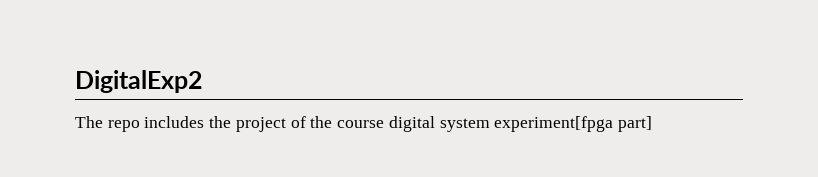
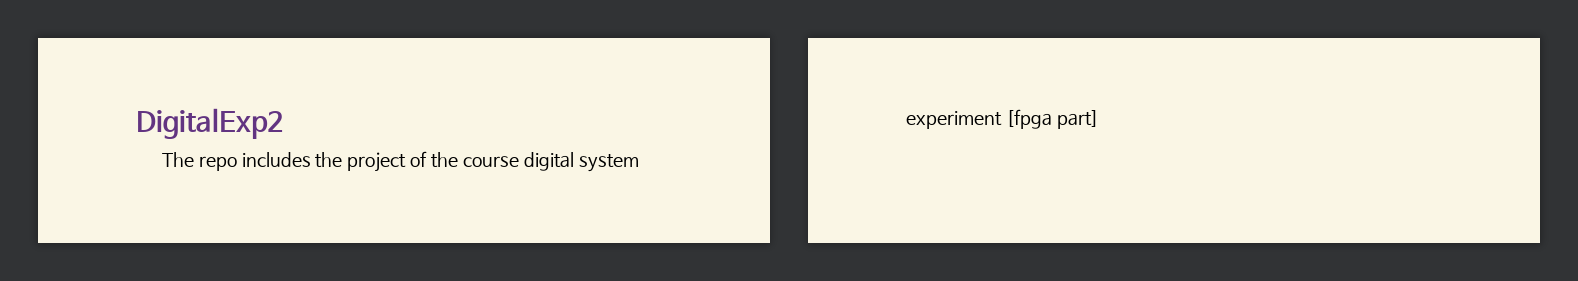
[494,116,614,132] experiment[fpga -> [906,109,1052,129] experiment [fpga

